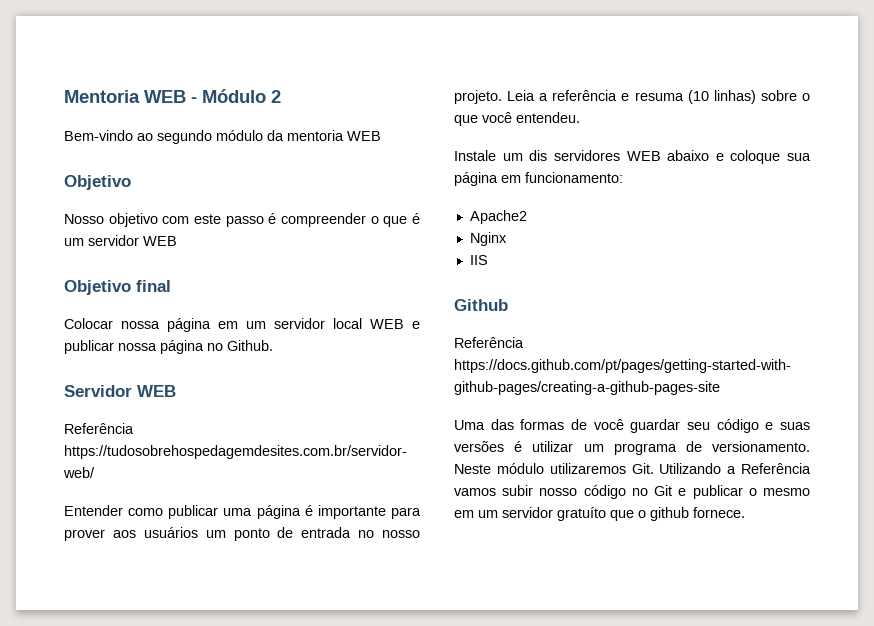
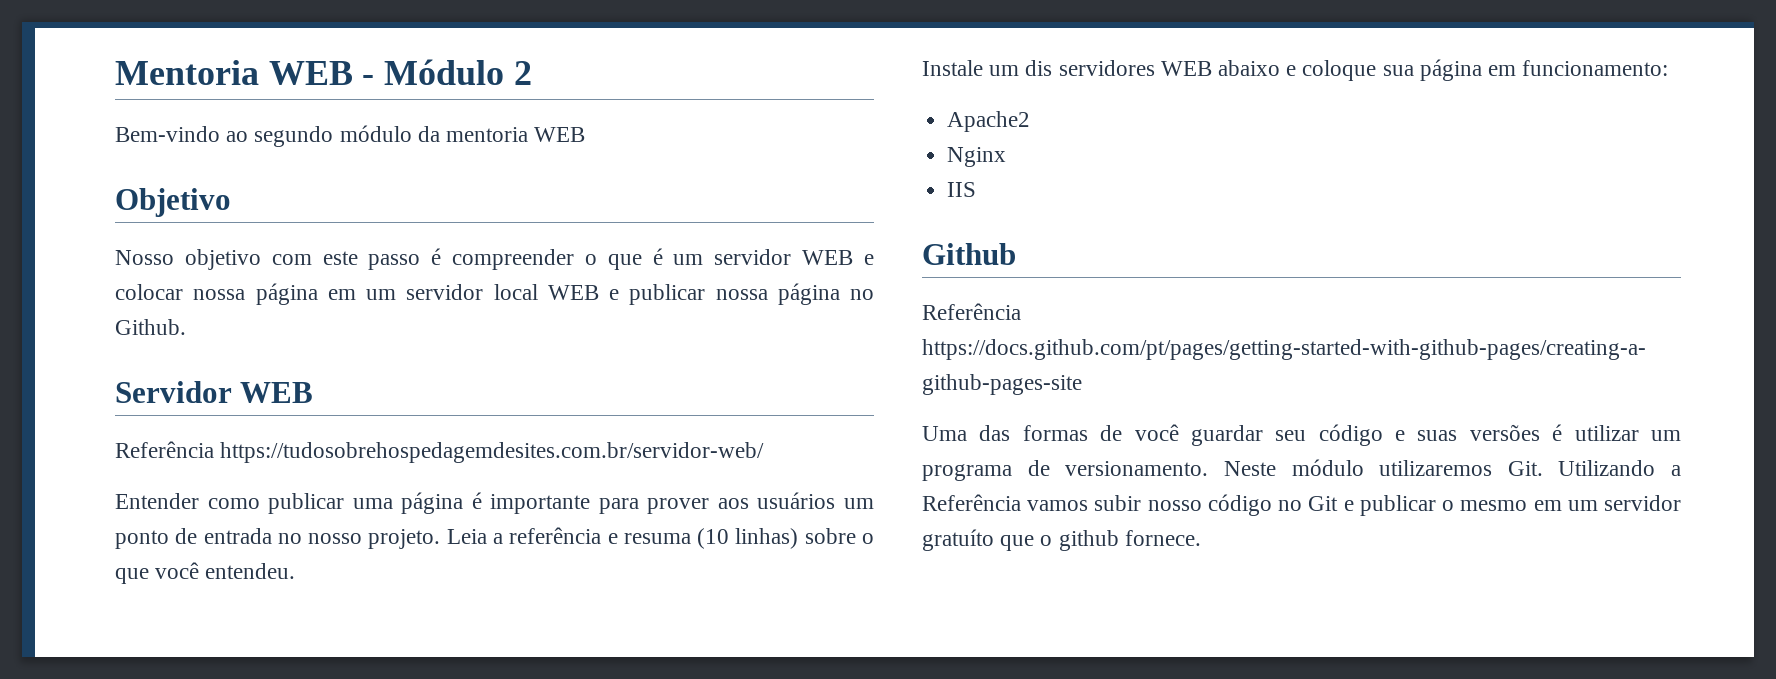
[64,280,171,295] [64,318,113,329] // Objetivo final // Colocar -> [863,254,874,265] [115,284,183,300] e colocar

